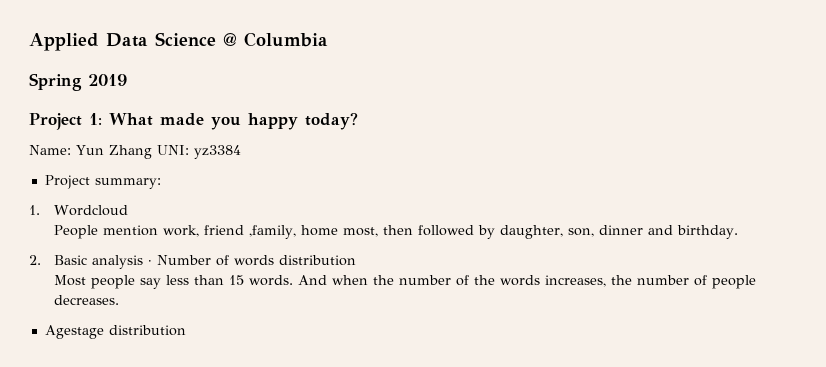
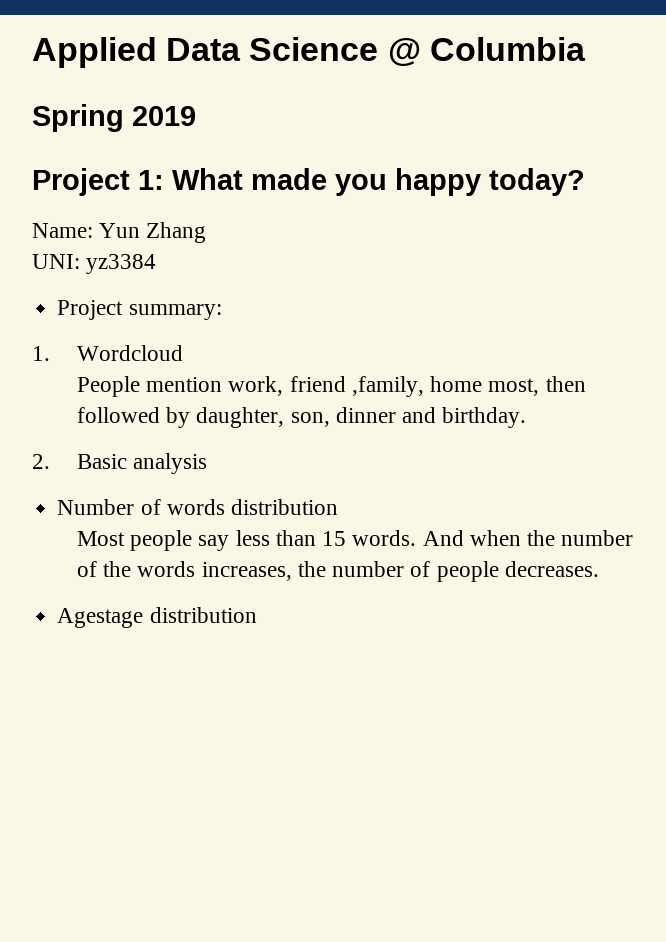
(152, 152) none -> (207, 232) //
[147,260,152,265] · -> (208, 463) //

